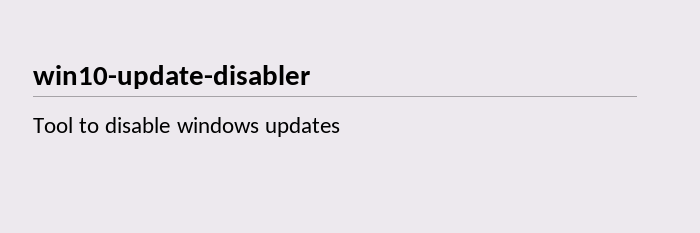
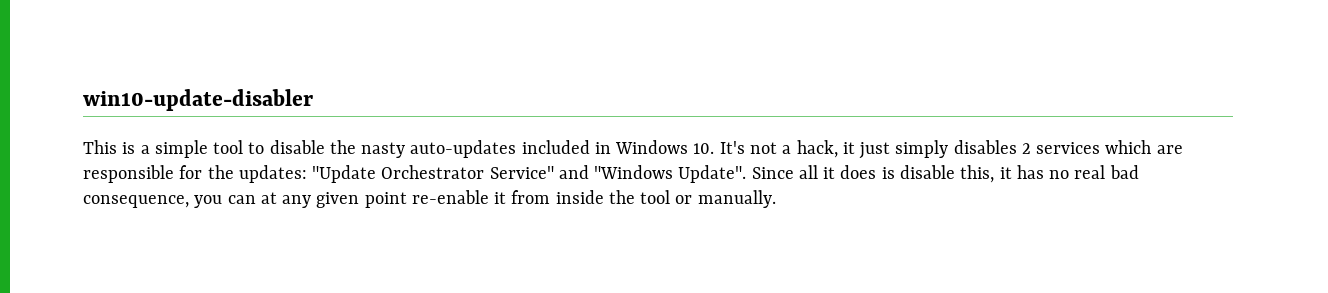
[33,117,340,137] Tool to disable windows updates -> [83,140,1183,159] [83,165,1139,183] [83,190,776,208] This is a simple tool to disable the nasty auto-updates included in Windows 10. It's not a hack, it just simply disables 2 services which are responsible for the updates: "Update Orchestrator Service" and "Windows Update". Since all it does is disable this, it has no real bad consequence, you can at any given point re-enable it from inside the tool or manually.

